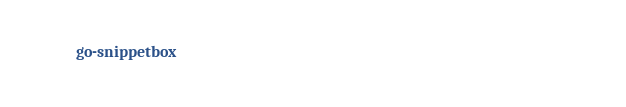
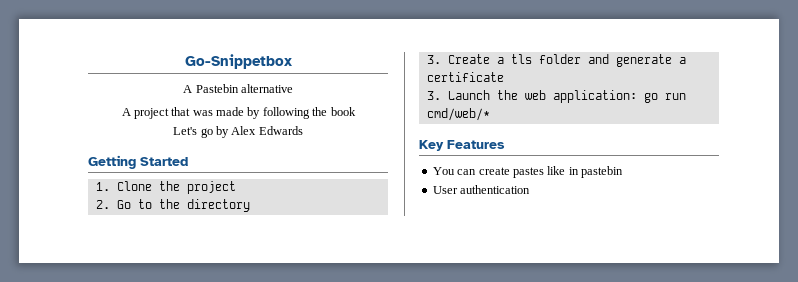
[76,45,177,60] go-snippetbox -> [184,54,292,69] [183,84,293,93] [121,107,356,119] [173,126,303,138] [88,155,188,169] [95,181,236,194] [95,199,250,212] [426,54,686,67] [426,72,504,82] [426,90,686,103] [426,108,490,121] [419,140,505,151] [432,166,623,178] [432,185,531,194] Go-Snippetbox // A Pastebin alternative // A project that was made by following the book // Let's go by Alex Edwards // Getting Started // 1. Clone the project // 2. Go to the directory // 3. Create a tls folder and generate a certificate // 3. Launch the web application: go run cmd/web/* // Key Features // You can create pastes like in pastebin // User authentication

